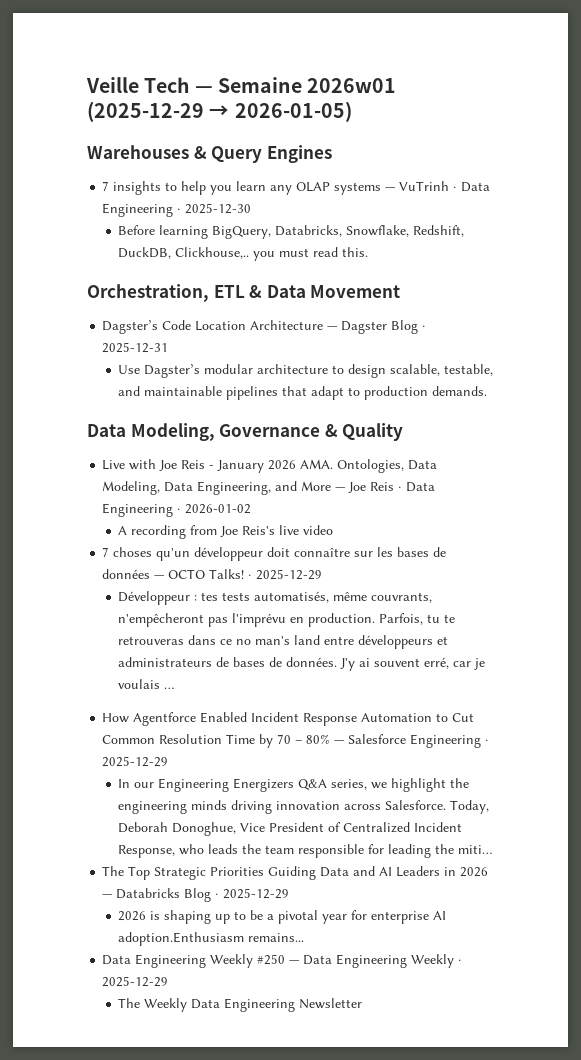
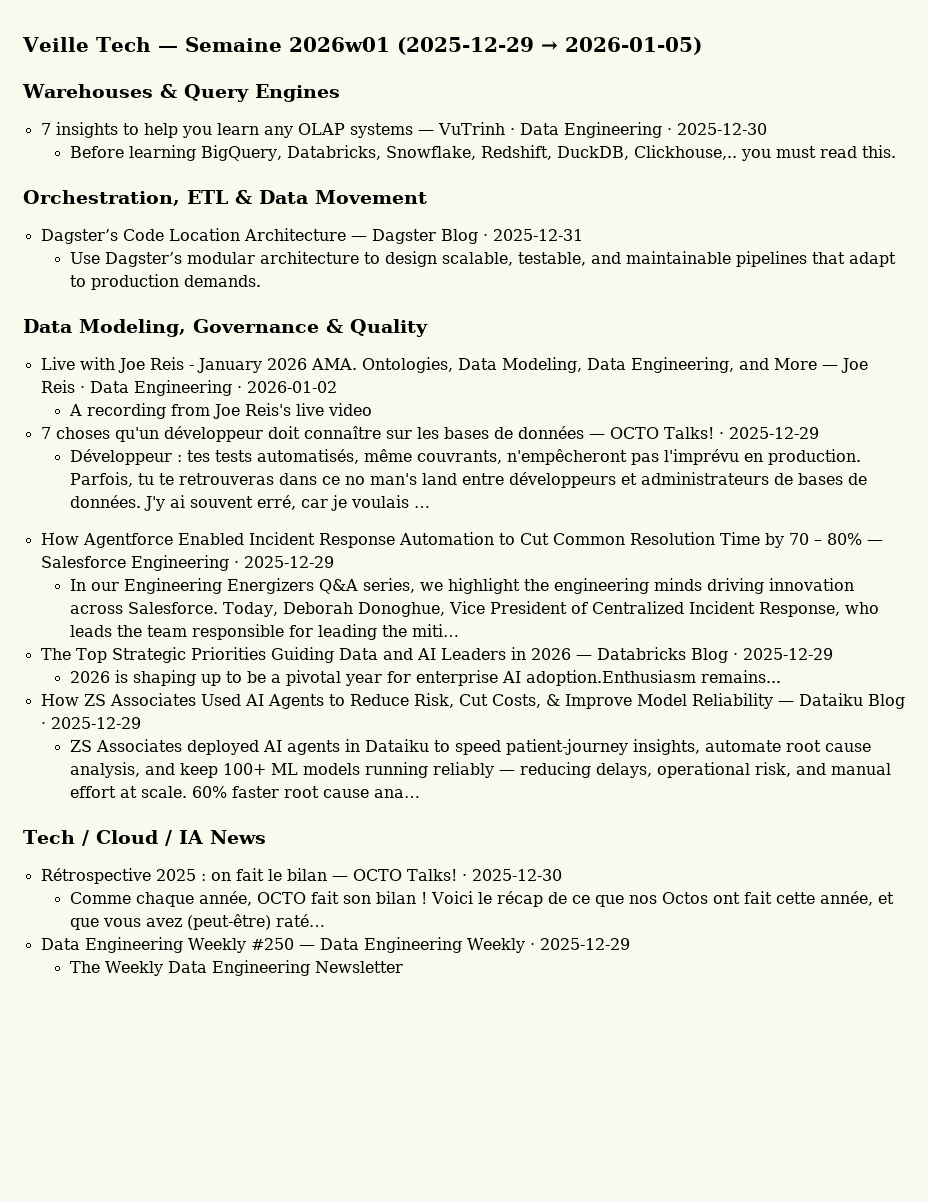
(305, 937) none -> [40,693,905,709] [40,717,141,729] [69,739,871,755] [69,762,891,778] [69,786,420,798] [23,830,266,846] [40,868,562,884] [69,891,894,907] [69,914,325,930] // How ZS Associates Used AI Agents to Reduce Risk, Cut Costs, & Improve Model Reliability — Dataiku Blog · 2025-12-29 // ZS Associates deployed AI agents in Dataiku to speed patient-journey insights, automate root cause analysis, and keep 100+ ML models running reliably — reducing delays, operational risk, and manual effort at scale. 60% faster root cause ana… // Tech / Cloud / IA News // Rétrospective 2025 : on fait le bilan — OCTO Talks! · 2025-12-30 // Comme chaque année, OCTO fait son bilan ! Voici le récap de ce que nos Octos ont fait cette année, et que vous avez (peut-être) raté…

